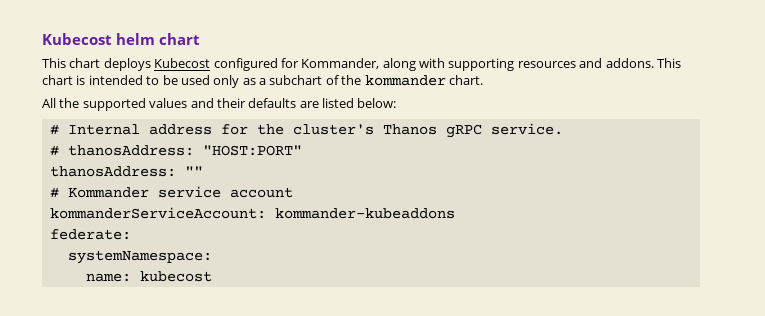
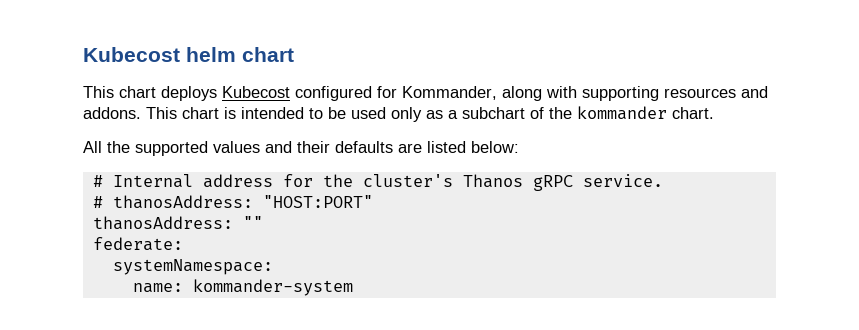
[49,186,293,198] [49,207,455,219] // # Kommander service account // kommanderServiceAccount: kommander-kubeaddons -> (263, 222) none
[139,271,212,282] kubecost -> [192,279,353,296] kommander-system

